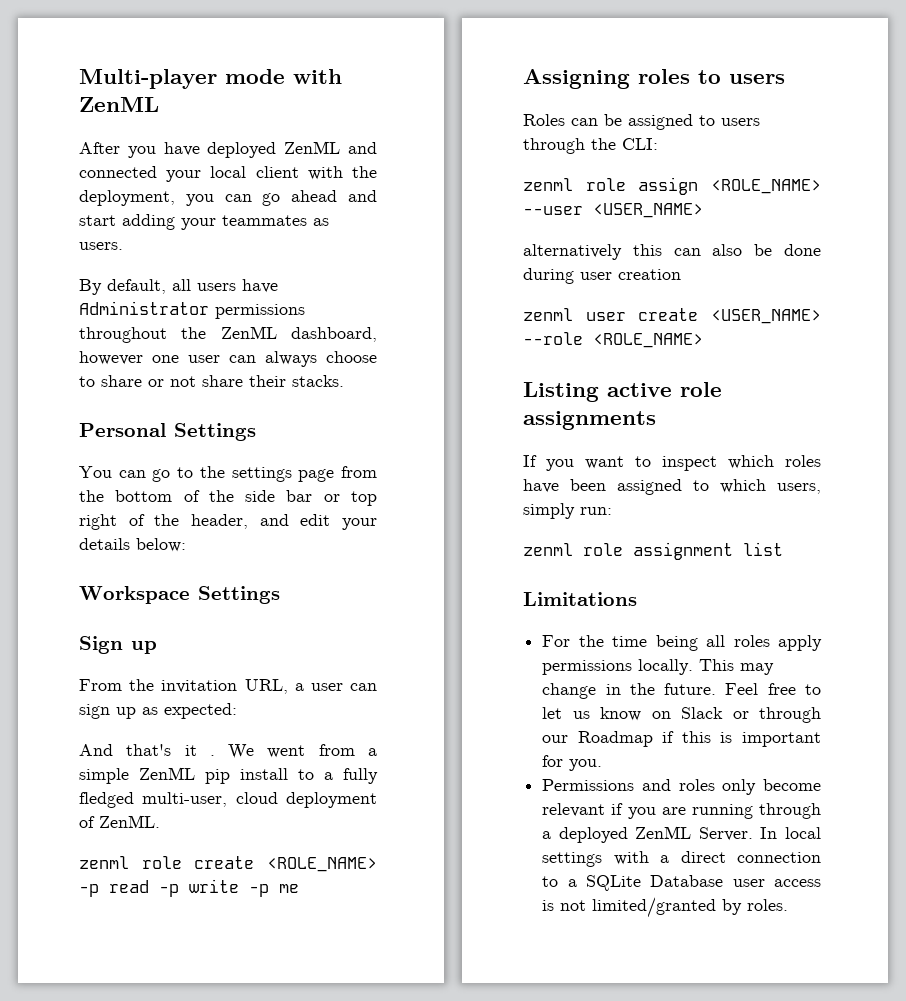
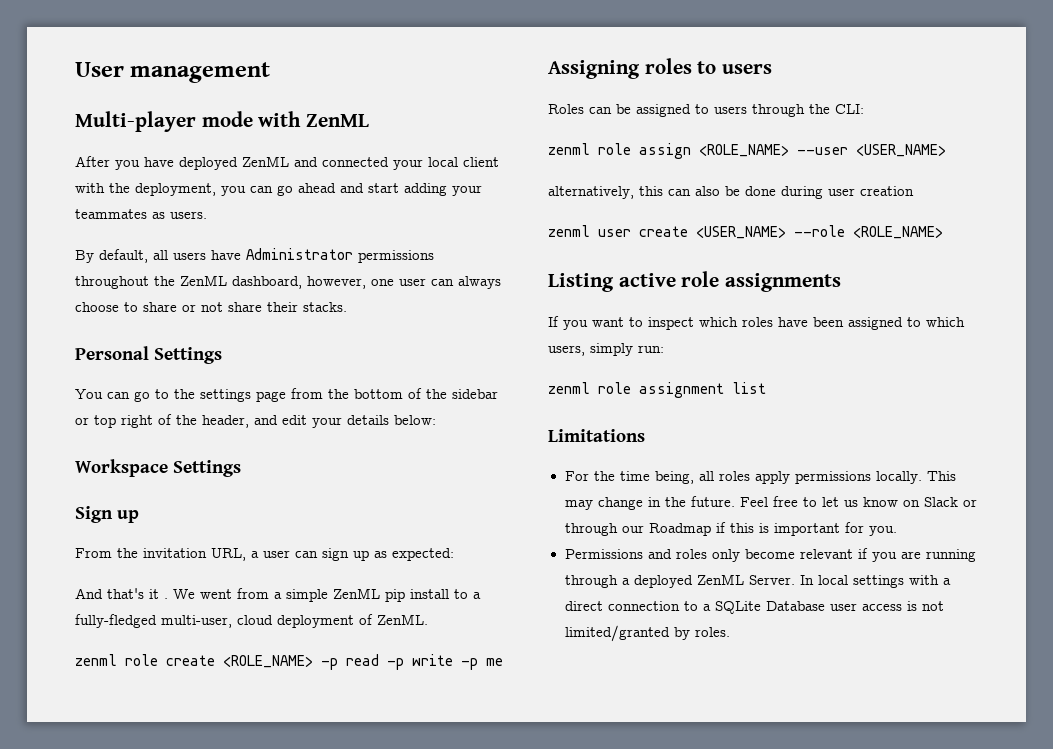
(79, 79) none -> [75,62,271,83] User management //
[79,351,143,365] however -> [307,276,366,289] however,
[245,490,313,502] side bar -> [452,389,498,399] sidebar
[343,768,378,784] [79,792,134,808] fully fledged -> [75,614,157,628] fully-fledged
[523,244,622,260] alternatively -> [548,186,634,199] alternatively,
[655,635,698,651] being -> [654,471,694,484] being,

